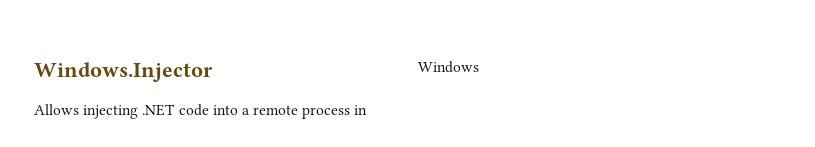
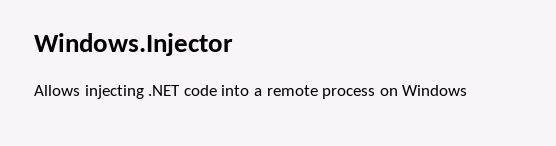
[354,105,368,115] in -> [379,88,398,96] on

